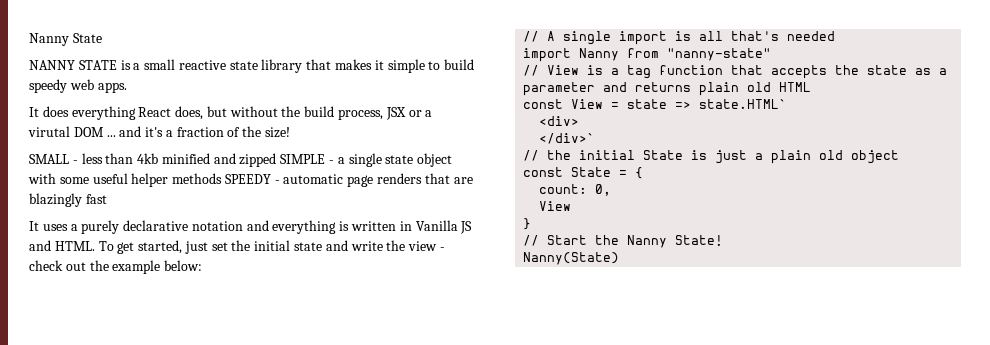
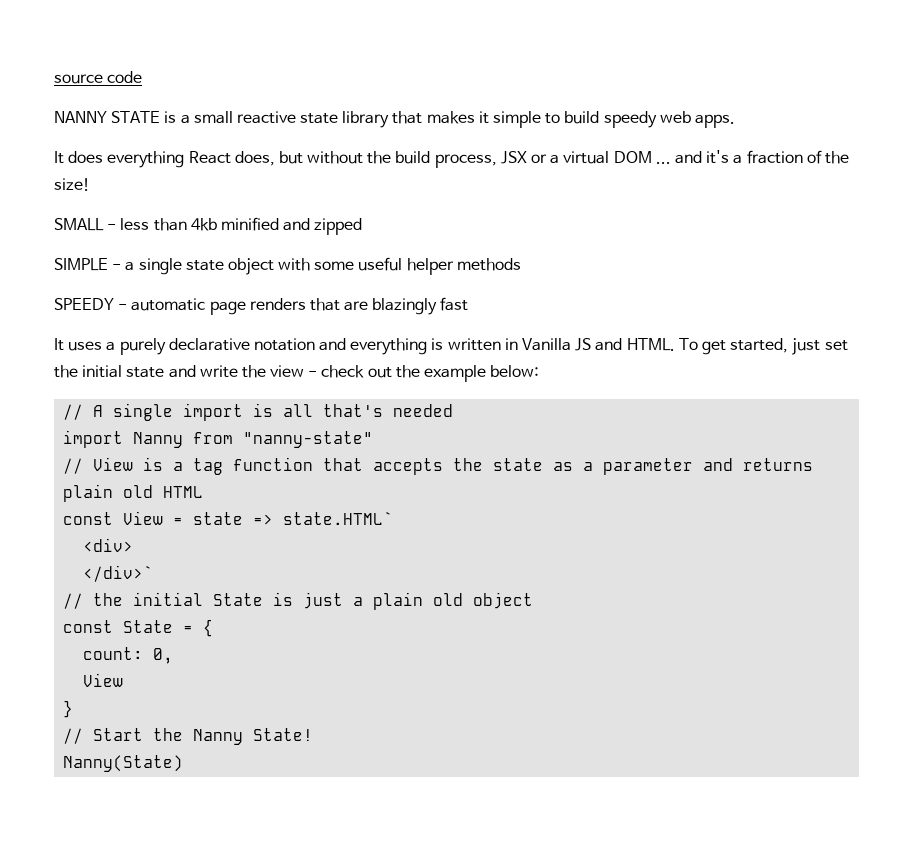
[29,33,102,46] Nanny State -> [54,71,143,84] source code
[28,126,70,137] virutal -> [563,151,610,164] virtual
(277, 160) none -> (363, 226) //
(223, 178) none -> (521, 264) //

